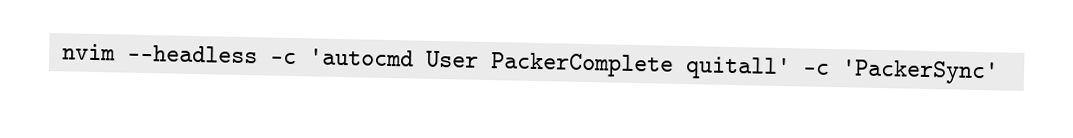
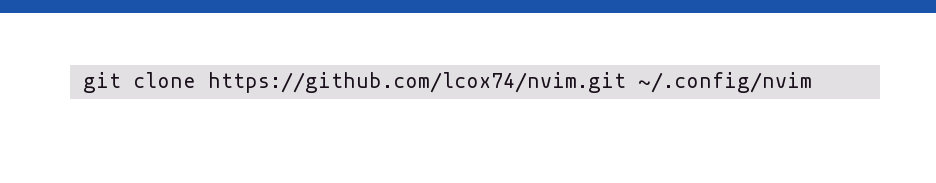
[61,43,999,85] nvim --headless -c 'autocmd User PackerComplete quitall' -c 'PackerSync' -> [82,72,812,93] git clone https://github.com/lcox74/nvim.git ~/.config/nvim

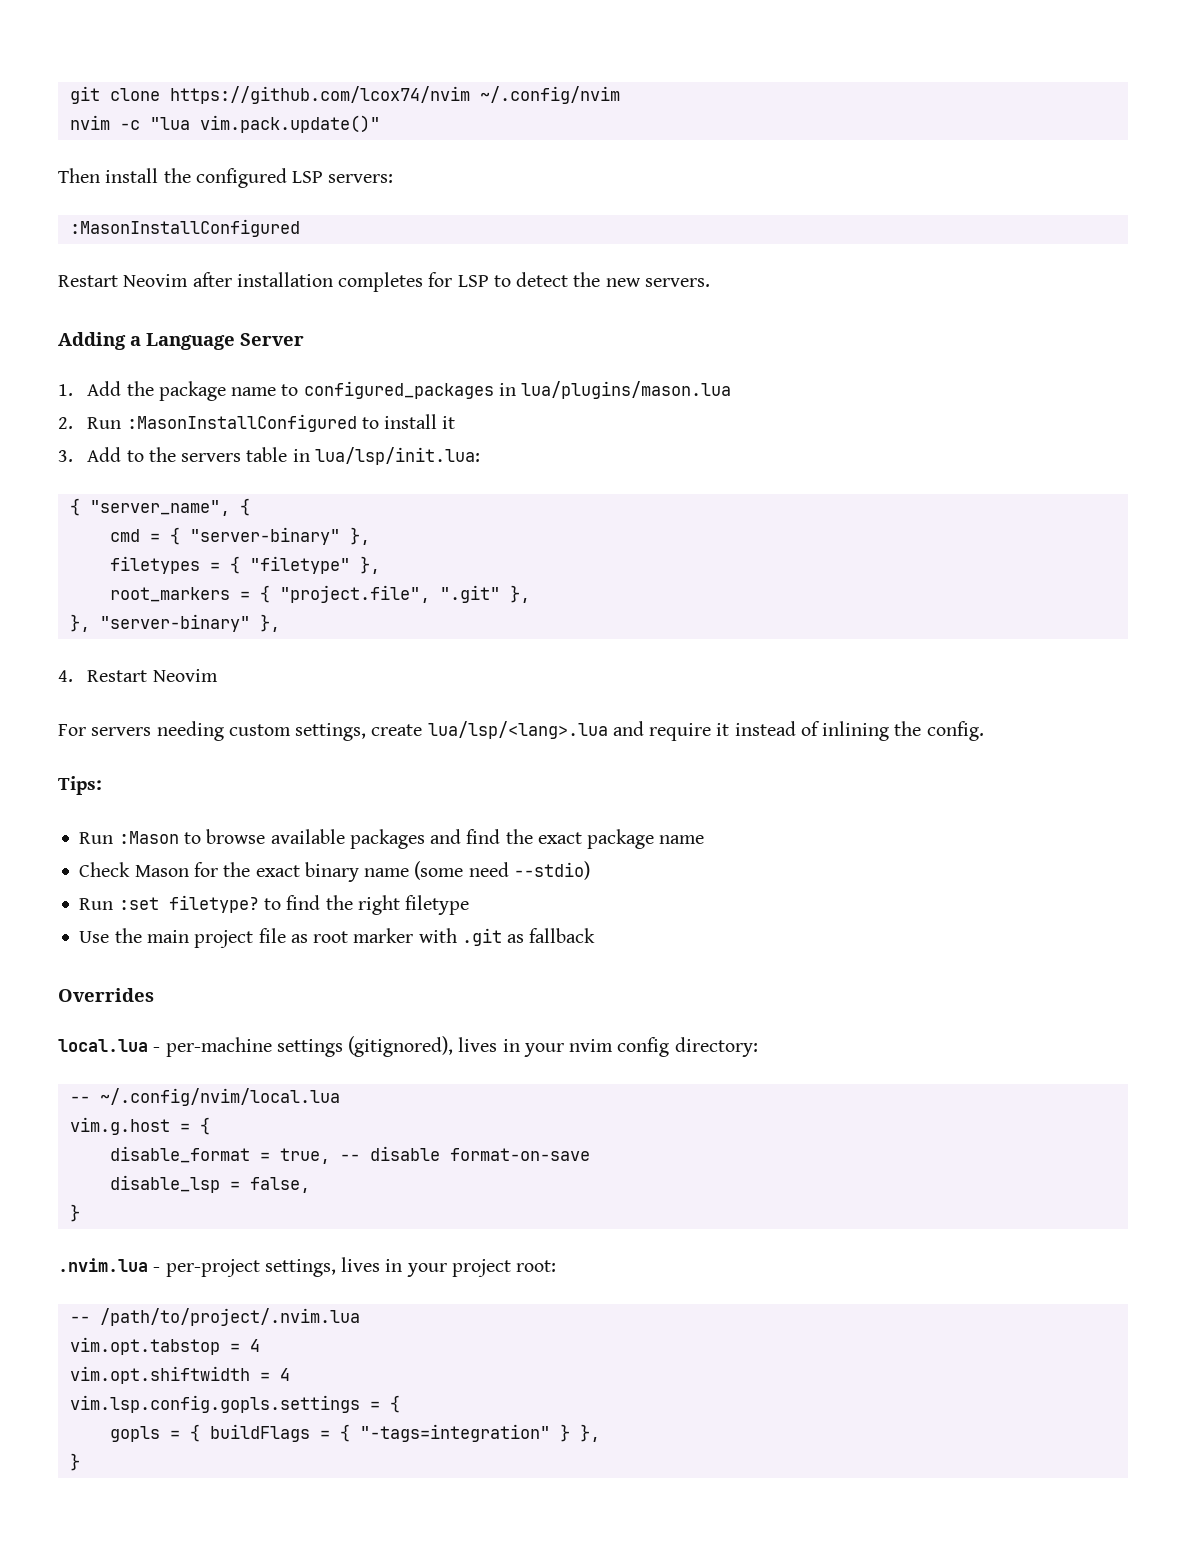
[207,72,626,93] https://github.com/lcox74/nvim.git -> [169,86,470,104] https://github.com/lcox74/nvim
(812, 82) none -> [69,115,380,133] [58,168,394,188] [69,219,300,237] [58,272,710,292] [58,332,304,350] [58,381,732,401] [58,414,456,432] [58,447,481,465] [69,498,250,516] [109,527,370,545] [109,556,380,574] [109,585,530,603] [69,614,280,632] [58,669,218,682] [58,721,984,741] [58,776,102,795] [79,829,705,849] [79,861,590,882] [79,895,470,915] [79,928,596,948] [58,988,154,1002] [58,1036,758,1057] [69,1088,340,1106] [69,1117,210,1135] [109,1146,590,1164] [109,1175,310,1193] [69,1204,80,1222] [58,1257,557,1277] [69,1308,360,1326] [69,1337,260,1355] [69,1366,290,1384] [69,1395,400,1413] [109,1424,600,1442] [69,1453,80,1471] // nvim -c "lua vim.pack.update()" // Then install the configured LSP servers: // :MasonInstallConfigured // Restart Neovim after installation completes for LSP to detect the new servers. // Adding a Language Server // 1. Add the package name to configured_packages in lua/plugins/mason.lua // 2. Run :MasonInstallConfigured to install it // 3. Add to the servers table in lua/lsp/init.lua: // { "server_name", { // cmd = { "server-binary" }, // filetypes = { "filetype" }, // root_markers = { "project.file", ".git" }, // }, "server-binary" }, // 4. Restart Neovim // For servers needing custom settings, create lua/lsp/<lang>.lua and require it instead of inlining the config. // Tips: // Run :Mason to browse available packages and find the exact package name // Check Mason for the exact binary name (some need --stdio) // Run :set filetype? to find the right filetype // Use the main project file as root marker with .git as fallback // Overrides // local.lua - per-machine settings (gitignored), lives in your nvim config directory: // -- ~/.config/nvim/local.lua // vim.g.host = { // disable_format = true, -- disable format-on-save // disable_lsp = false, // } // .nvim.lua - per-project settings, lives in your project root: // -- /path/to/project/.nvim.lua // vim.opt.tabstop = 4 // vim.opt.shiftwidth = 4 // vim.lsp.config.gopls.settings = { // gopls = { buildFlags = { "-tags=integration" } }, // }

